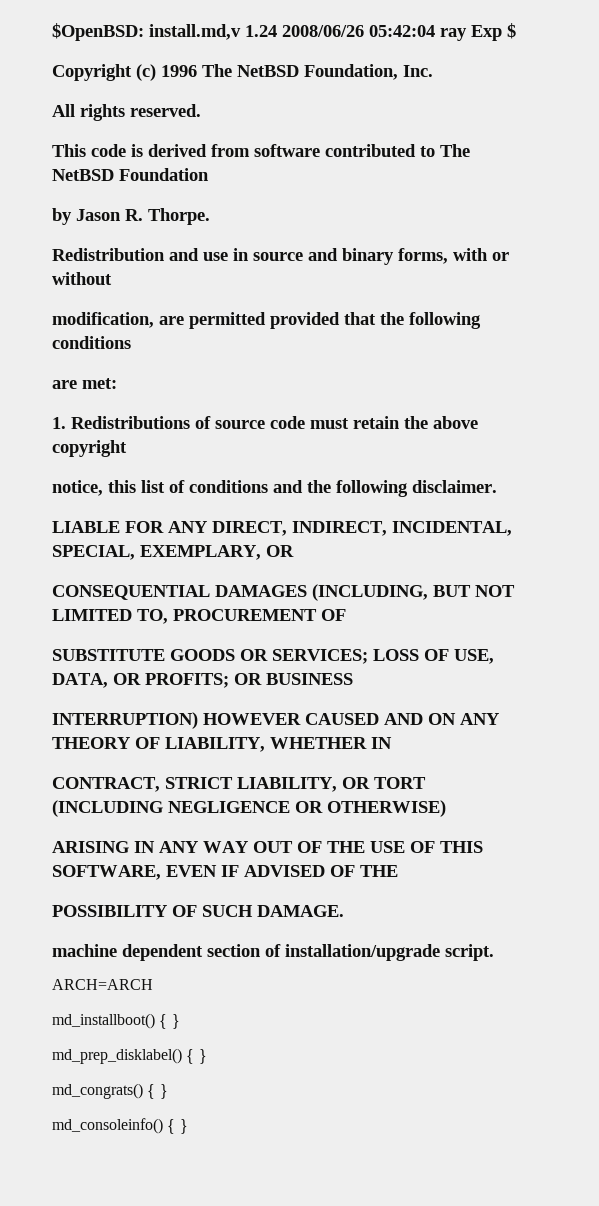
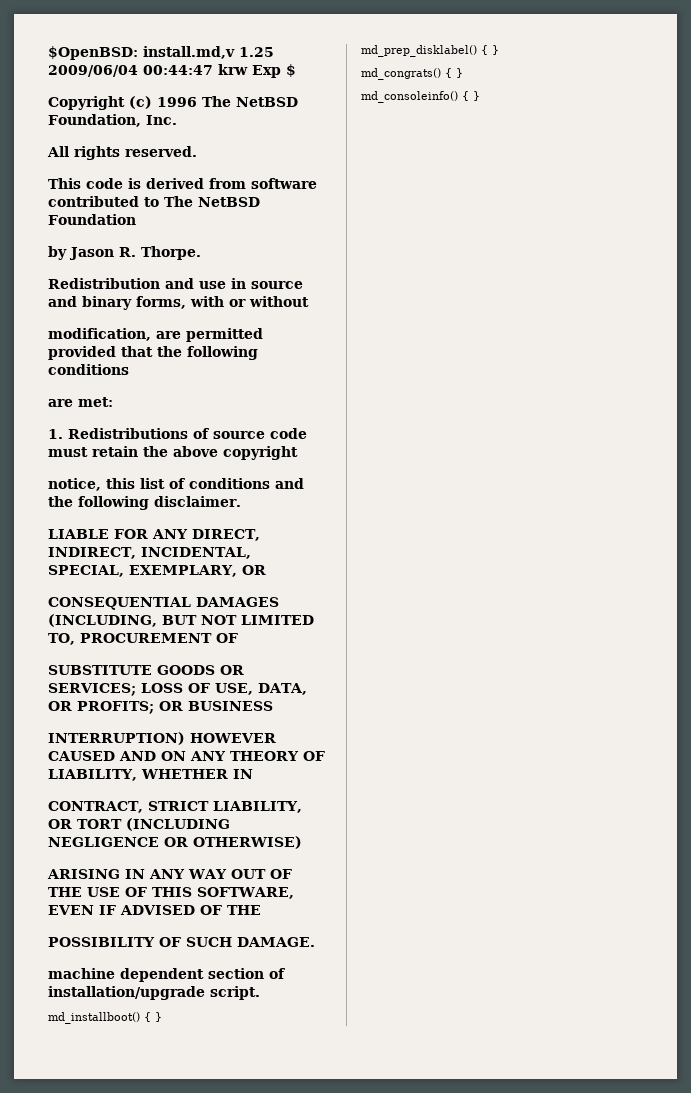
[245,25,467,41] 1.24 2008/06/26 05:42:04 ray -> [239,47,274,57] [48,64,248,77] 1.25 2009/06/04 00:44:47 krw
[52,979,153,990] // ARCH=ARCH -> (260, 993) none

